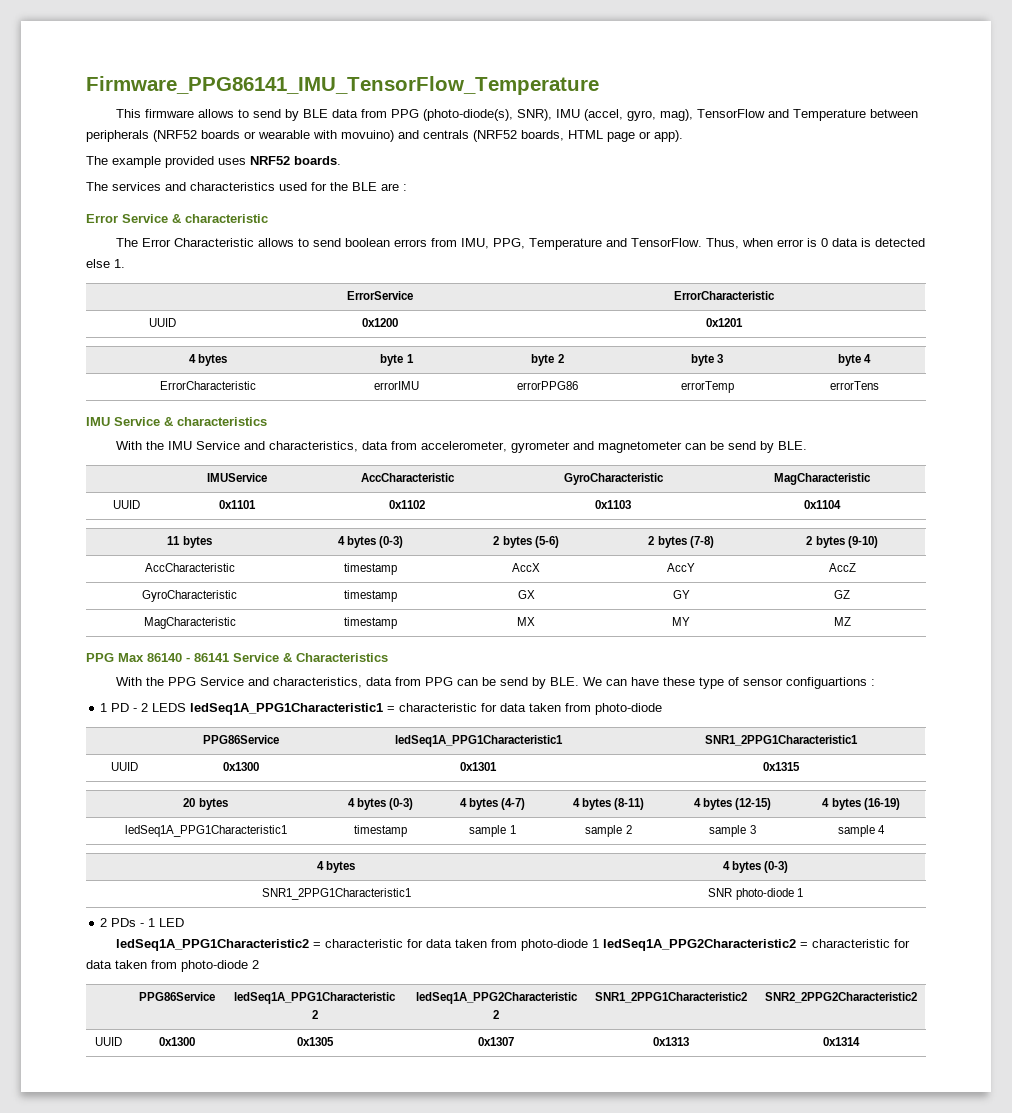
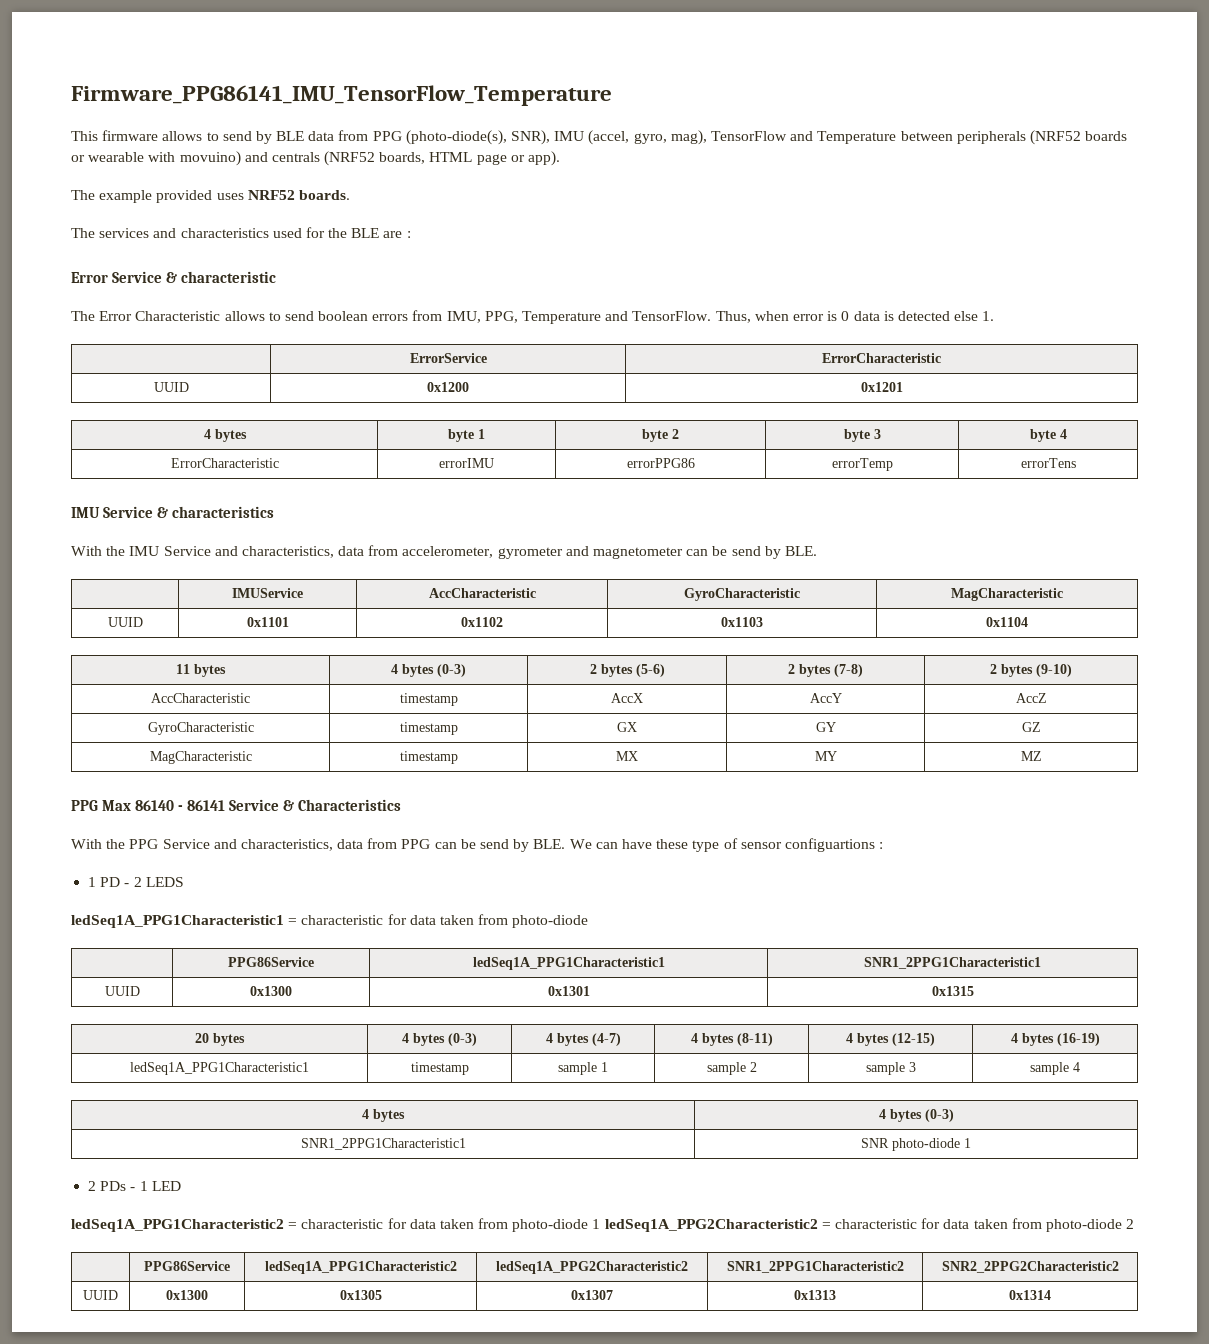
(187, 707) none -> (184, 882) //

